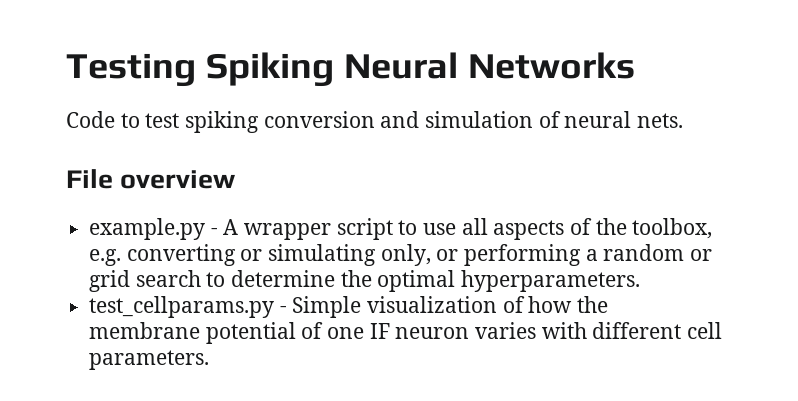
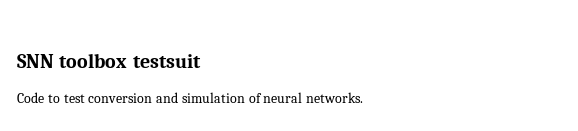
[66,52,635,87] Testing Spiking Neural Networks -> [17,53,201,68] SNN toolbox testsuit
[185,111,260,133] spiking -> (85, 98) none
[637,113,684,128] [66,169,236,189] [89,218,713,240] [89,244,713,266] [89,270,641,292] [89,296,609,318] [89,322,723,344] [89,350,210,370] nets. // File overview // example.py - A wrapper script to use all aspects of the toolbox, e.g. converting or simulating only, or performing a random or grid search to determine the optimal hyperparameters. // test_cellparams.py - Simple visualization of how the membrane potential of one IF neuron varies with different cell parameters. -> [306,92,364,103] networks.

